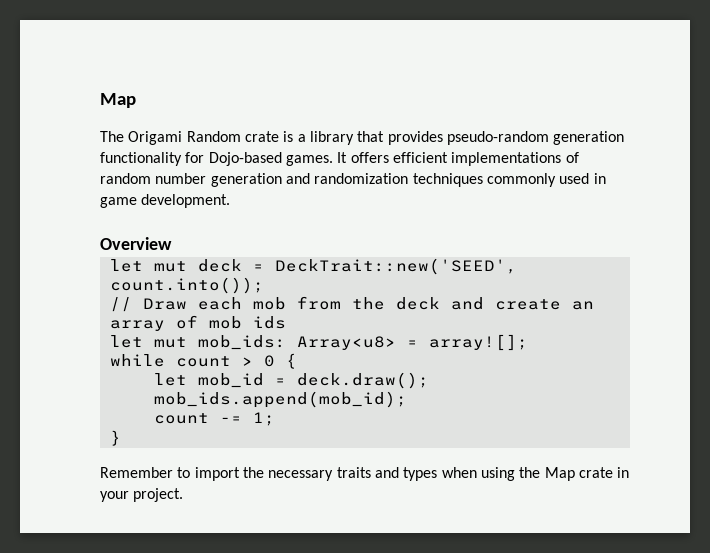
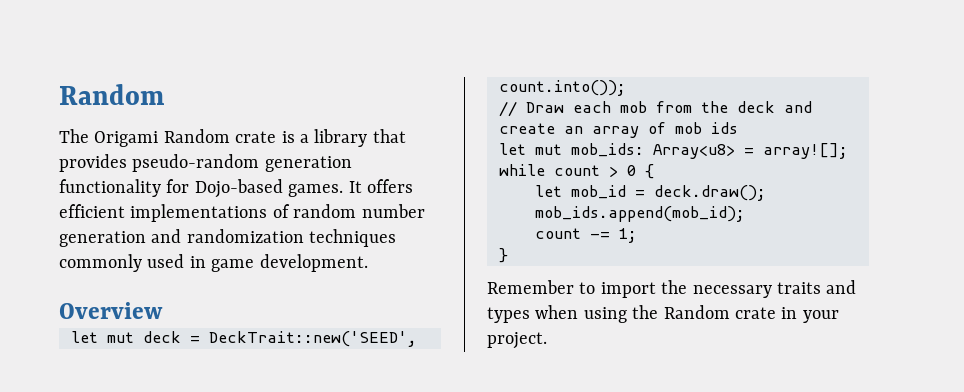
[100,93,136,108] Map -> [59,84,164,105] Random
[544,467,575,481] Map -> [663,305,730,319] Random

